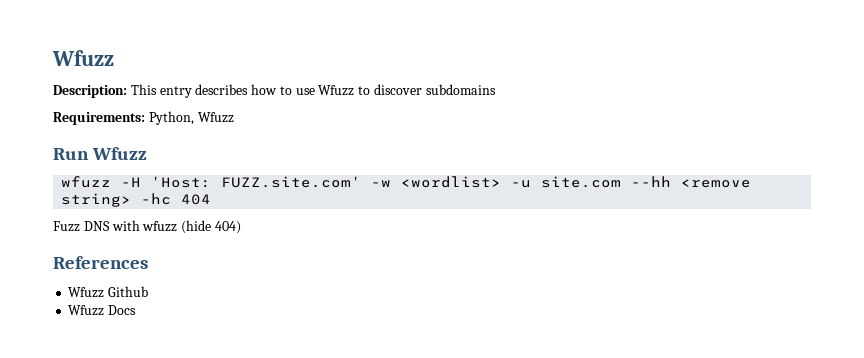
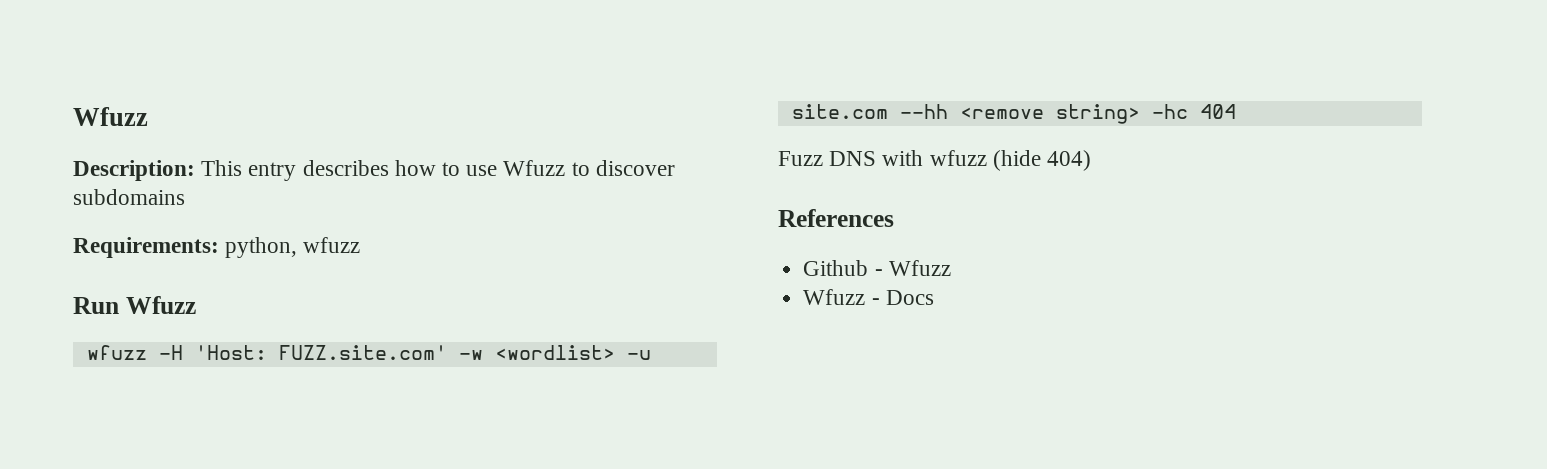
[148,111,234,125] Python, Wfuzz -> [225,237,361,258] python, wfuzz
[68,286,149,298] [68,305,105,316] Wfuzz Github // Wfuzz -> [803,260,951,276] [803,289,880,305] Github - Wfuzz // Wfuzz -

